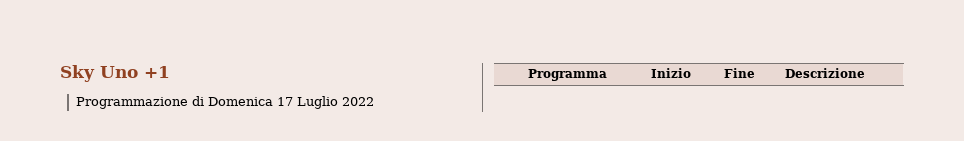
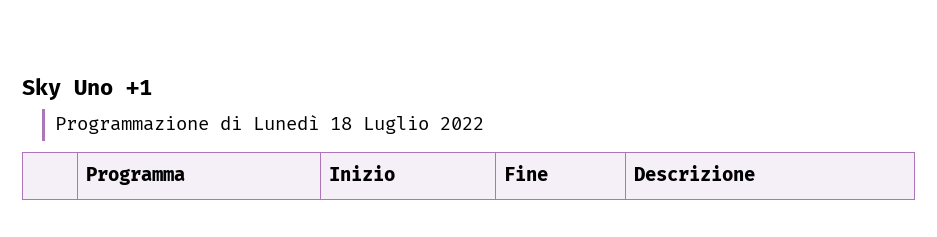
[208,97,294,106] Domenica 17 -> [252,115,352,130] Lunedì 18

